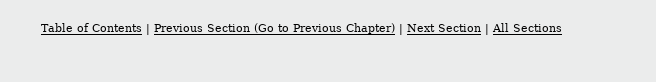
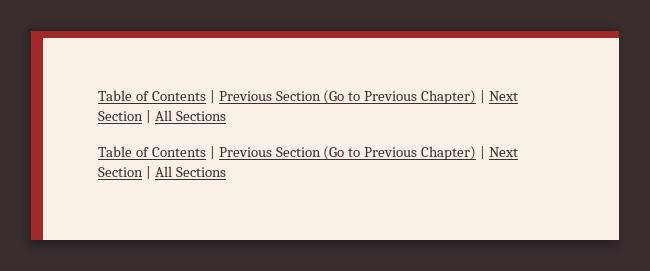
(562, 28) none -> [98,146,519,160] [98,166,226,179] // Table of Contents | Previous Section (Go to Previous Chapter) | Next Section | All Sections

